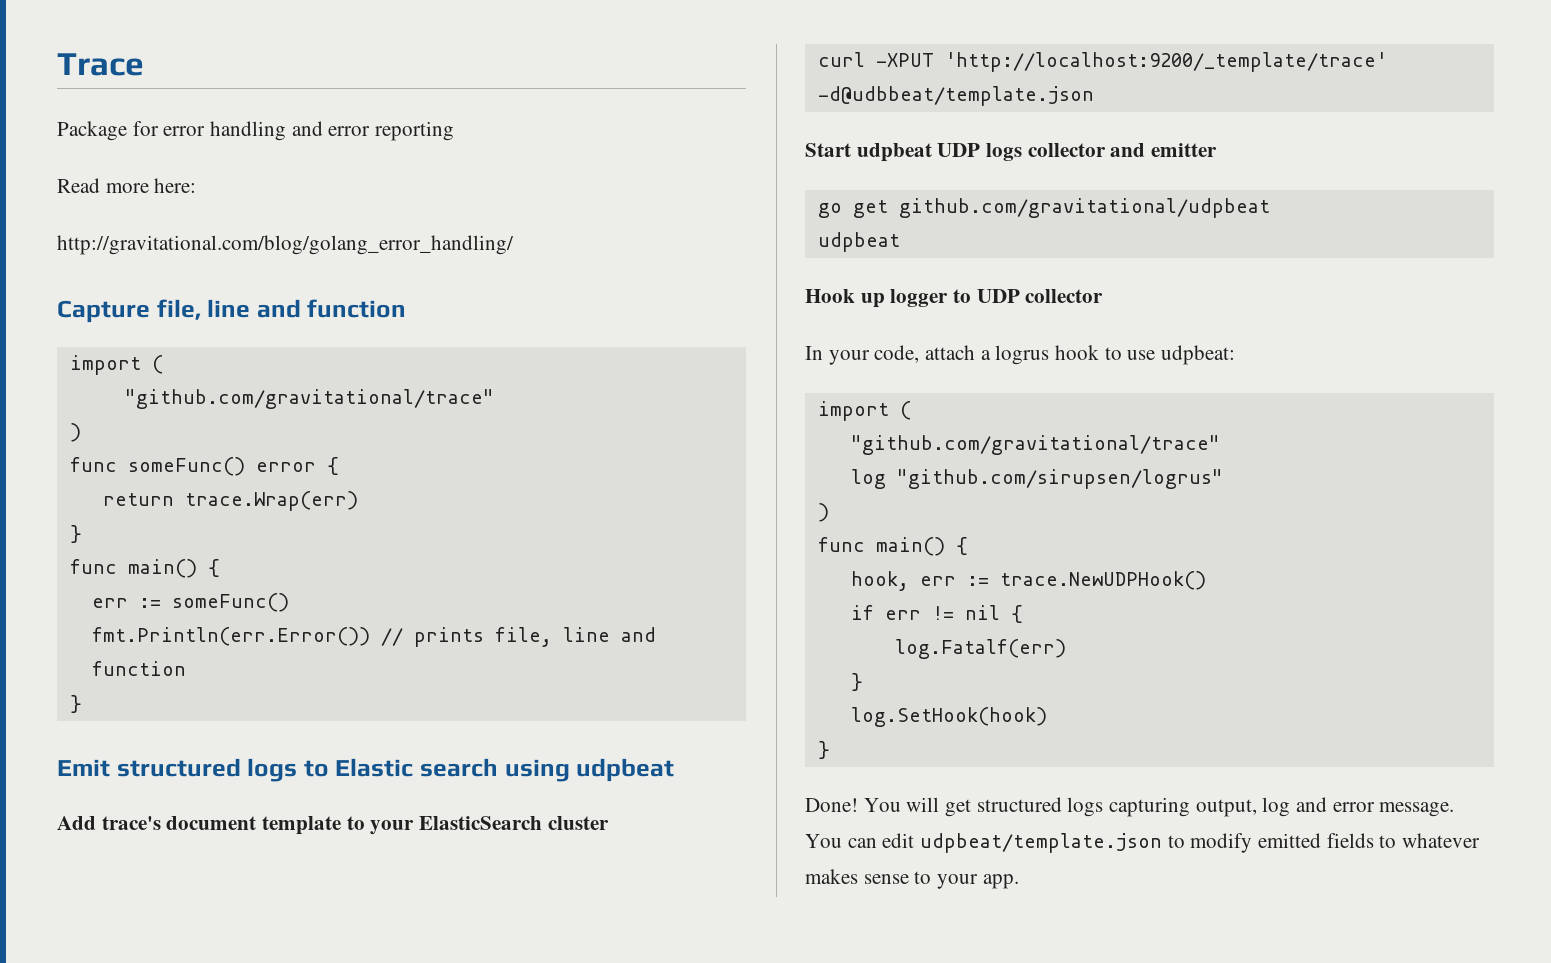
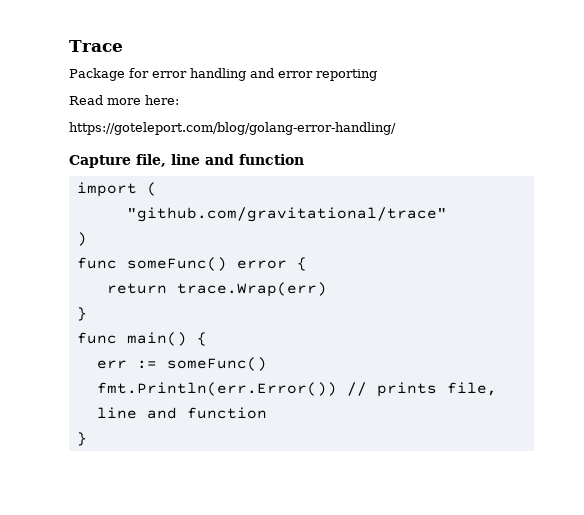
[57,235,514,255] http://gravitational.com/blog/golang_error_handling/ -> [69,122,396,135] https://goteleport.com/blog/golang-error-handling/
[57,758,675,782] [57,816,609,835] [817,52,1387,72] [817,86,1094,106] [805,143,1218,162] [817,198,1270,218] [817,232,900,252] [805,289,1104,308] [805,345,1236,365] [817,401,911,421] [850,435,1220,455] [850,469,1223,489] [817,503,829,522] [817,537,968,556] [850,571,1206,591] [850,605,1023,623] [894,639,1066,659] [850,673,863,691] [850,707,1047,727] [817,741,830,759] [805,797,1455,817] [805,833,1481,853] [805,869,1019,889] // Emit structured logs to Elastic search using udpbeat // Add trace's document template to your ElasticSearch cluster // curl -XPUT 'http://localhost:9200/_template/trace' -d@udbbeat/template.json // Start udpbeat UDP logs collector and emitter // go get github.com/gravitational/udpbeat // udpbeat // Hook up logger to UDP collector // In your code, attach a logrus hook to use udpbeat: // import ( // "github.com/gravitational/trace" // log "github.com/sirupsen/logrus" // ) // func main() { // hook, err := trace.NewUDPHook() // if err != nil { // log.Fatalf(err) // } // log.SetHook(hook) // } // Done! You will get structured logs capturing output, log and error message. You can edit udpbeat/template.json to modify emitted fields to whatever makes sense to your app. -> (87, 439) none

